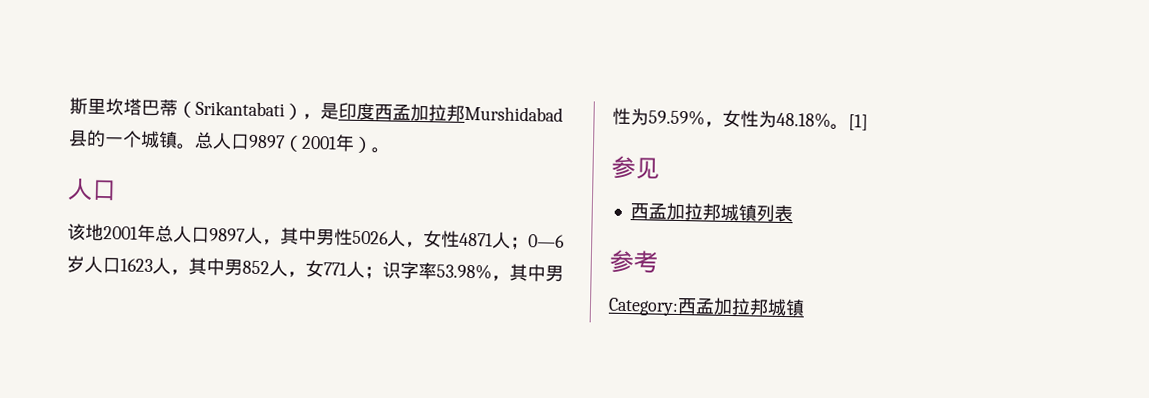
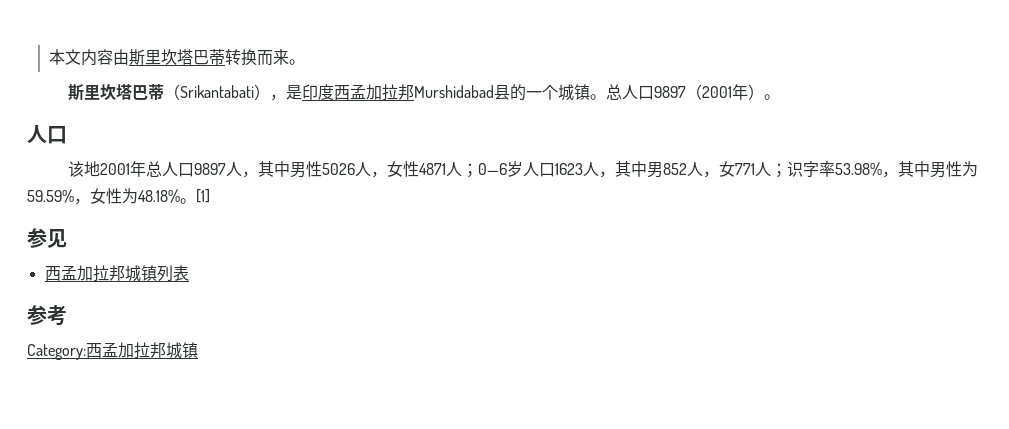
(69, 106) none -> [49,49,306,66] 本文内容由斯里坎塔巴蒂转换而来。 //

